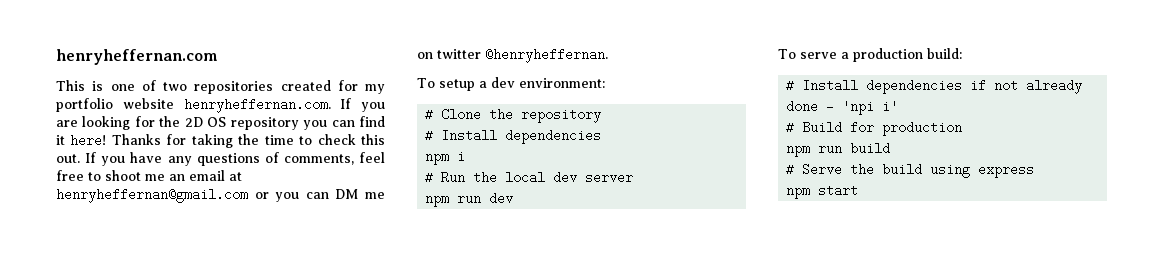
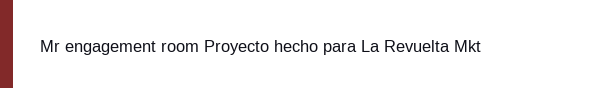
[56,49,218,65] [56,80,385,94] [56,98,385,113] [56,116,386,130] [56,134,386,148] [56,152,385,166] [56,170,242,181] [56,188,385,203] [417,48,608,63] [417,77,605,91] [425,108,602,123] [425,129,602,144] [425,152,466,165] [425,171,634,184] [425,192,514,207] [778,48,962,62] [786,79,1083,94] [786,100,899,115] [786,121,963,136] [786,142,891,157] [786,163,1035,178] [786,184,859,199] henryheffernan.com // This is one of two repositories created for my portfolio website henryheffernan.com. If you are looking for the 2D OS repository you can find it here! Thanks for taking the time to check this out. If you have any questions of comments, feel free to shoot me an email at henryheffernan@gmail.com or you can DM me on twitter @henryheffernan. // To setup a dev environment: // # Clone the repository // # Install dependencies // npm i // # Run the local dev server // npm run dev // To serve a production build: // # Install dependencies if not already done - 'npi i' // # Build for production // npm run build // # Serve the build using express // npm start -> [40,40,481,55] Mr engagement room Proyecto hecho para La Revuelta Mkt

